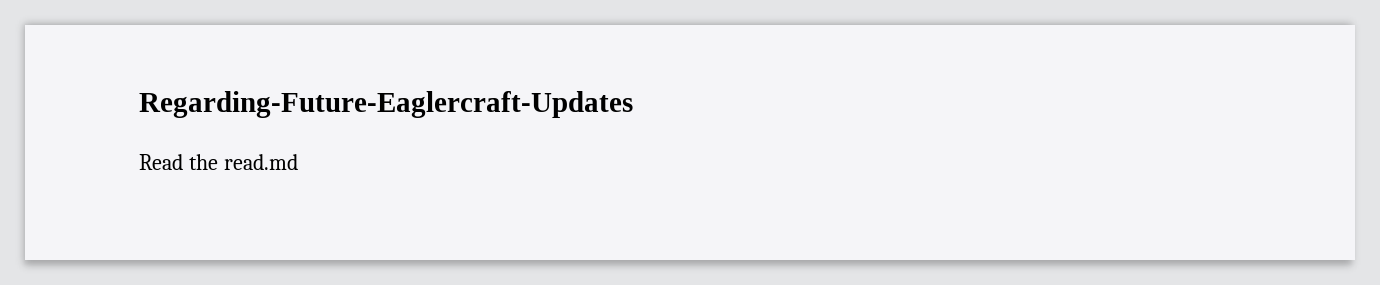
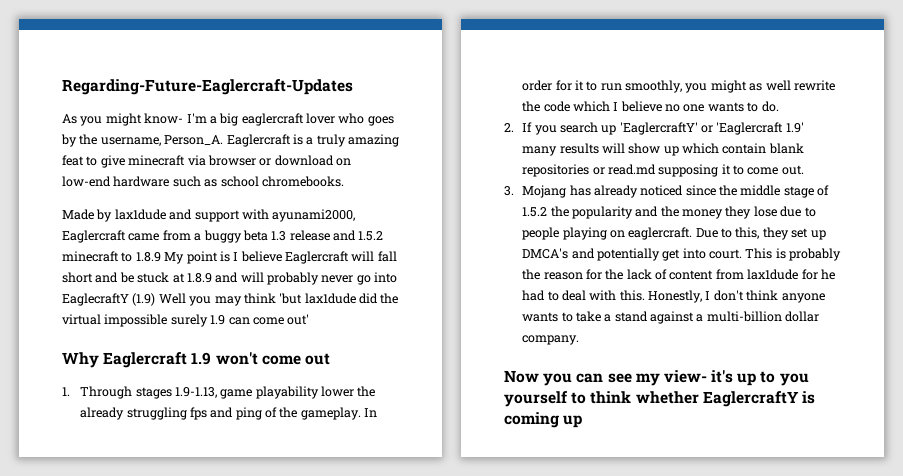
[139,154,298,170] Read the read.md -> [62,113,394,126] [61,134,399,147] [62,155,351,168] [62,176,344,187] [62,209,356,222] [62,230,384,243] [62,251,397,264] [62,272,398,285] [62,293,399,306] [62,314,310,327] [62,352,330,368] [62,386,376,399] [80,407,378,420] [522,80,835,93] [522,101,779,112] [504,122,804,135] [522,143,804,156] [522,164,804,177] [504,185,830,198] [522,206,816,219] [522,227,826,240] [522,248,842,261] [522,269,835,280] [522,290,825,303] [522,311,820,324] [522,335,580,345] [504,370,809,386] [504,391,815,407] [504,412,583,428] As you might know- I'm a big eaglercraft lover who goes by the username, Person_A. Eaglercraft is a truly amazing feat to give minecraft via browser or download on low-end hardware such as school chromebooks. // Made by lax1dude and support with ayunami2000, Eaglercraft came from a buggy beta 1.3 release and 1.5.2 minecraft to 1.8.9 My point is I believe Eaglercraft will fall short and be stuck at 1.8.9 and will probably never go into EaglecraftY (1.9) Well you may think 'but lax1dude did the virtual impossible surely 1.9 can come out' // Why Eaglercraft 1.9 won't come out // 1. Through stages 1.9-1.13, game playability lower the already struggling fps and ping of the gameplay. In order for it to run smoothly, you might as well rewrite the code which I believe no one wants to do. // 2. If you search up 'EaglercraftY' or 'Eaglercraft 1.9' many results will show up which contain blank repositories or read.md supposing it to come out. // 3. Mojang has already noticed since the middle stage of 1.5.2 the popularity and the money they lose due to people playing on eaglercraft. Due to this, they set up DMCA's and potentially get into court. This is probably the reason for the lack of content from lax1dude for he had to deal with this. Honestly, I don't think anyone wants to take a stand against a multi-billion dollar company. // Now you can see my view- it's up to you yourself to think whether EaglercraftY is coming up

